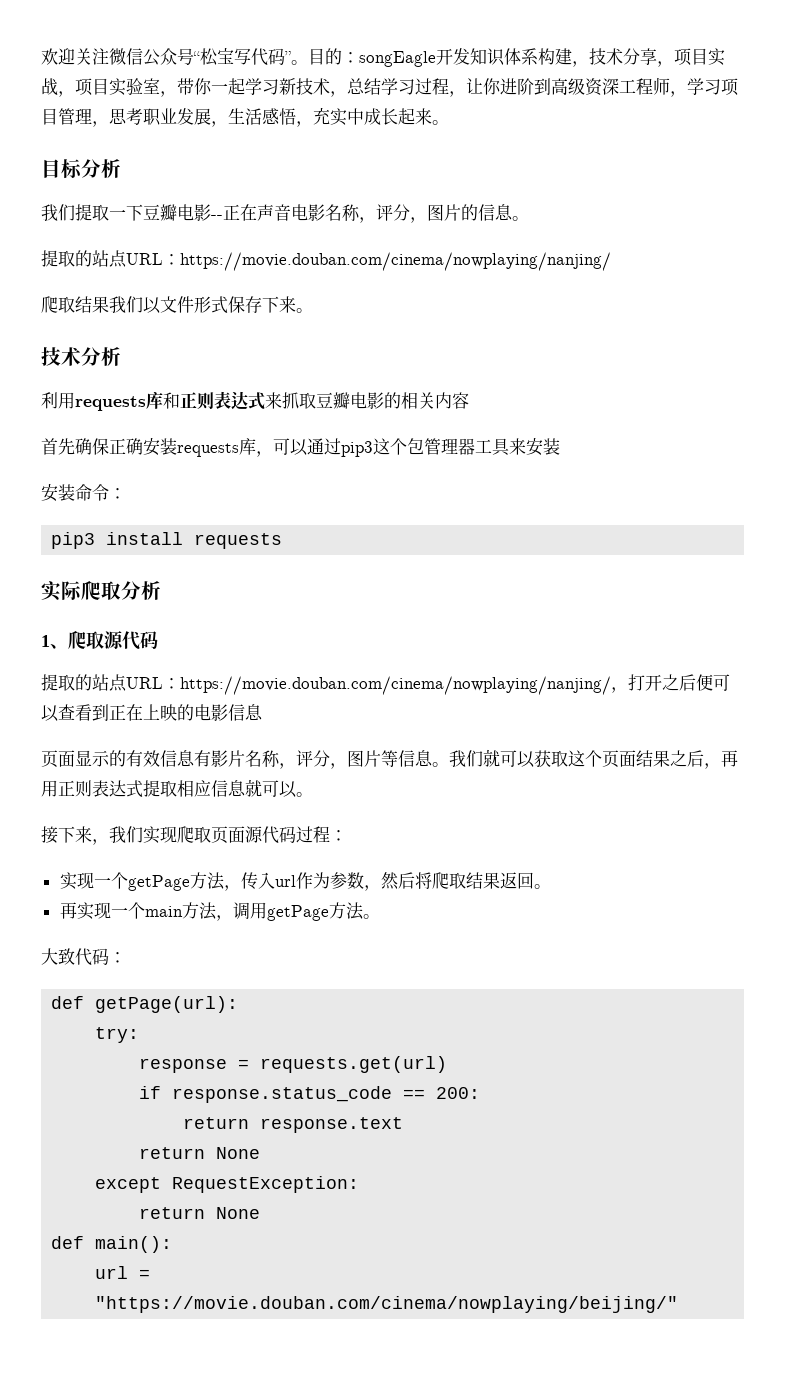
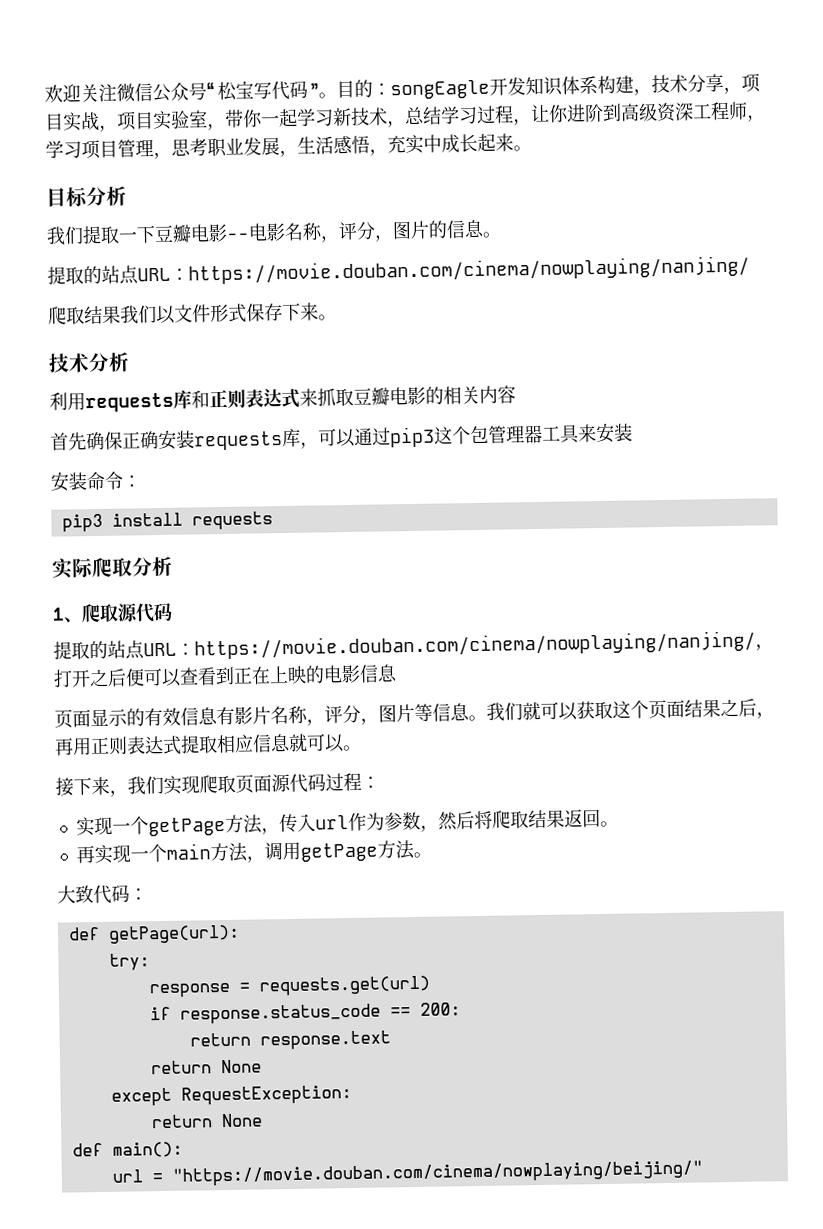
[223,204,291,221] 正在声音 -> (250, 236) none

